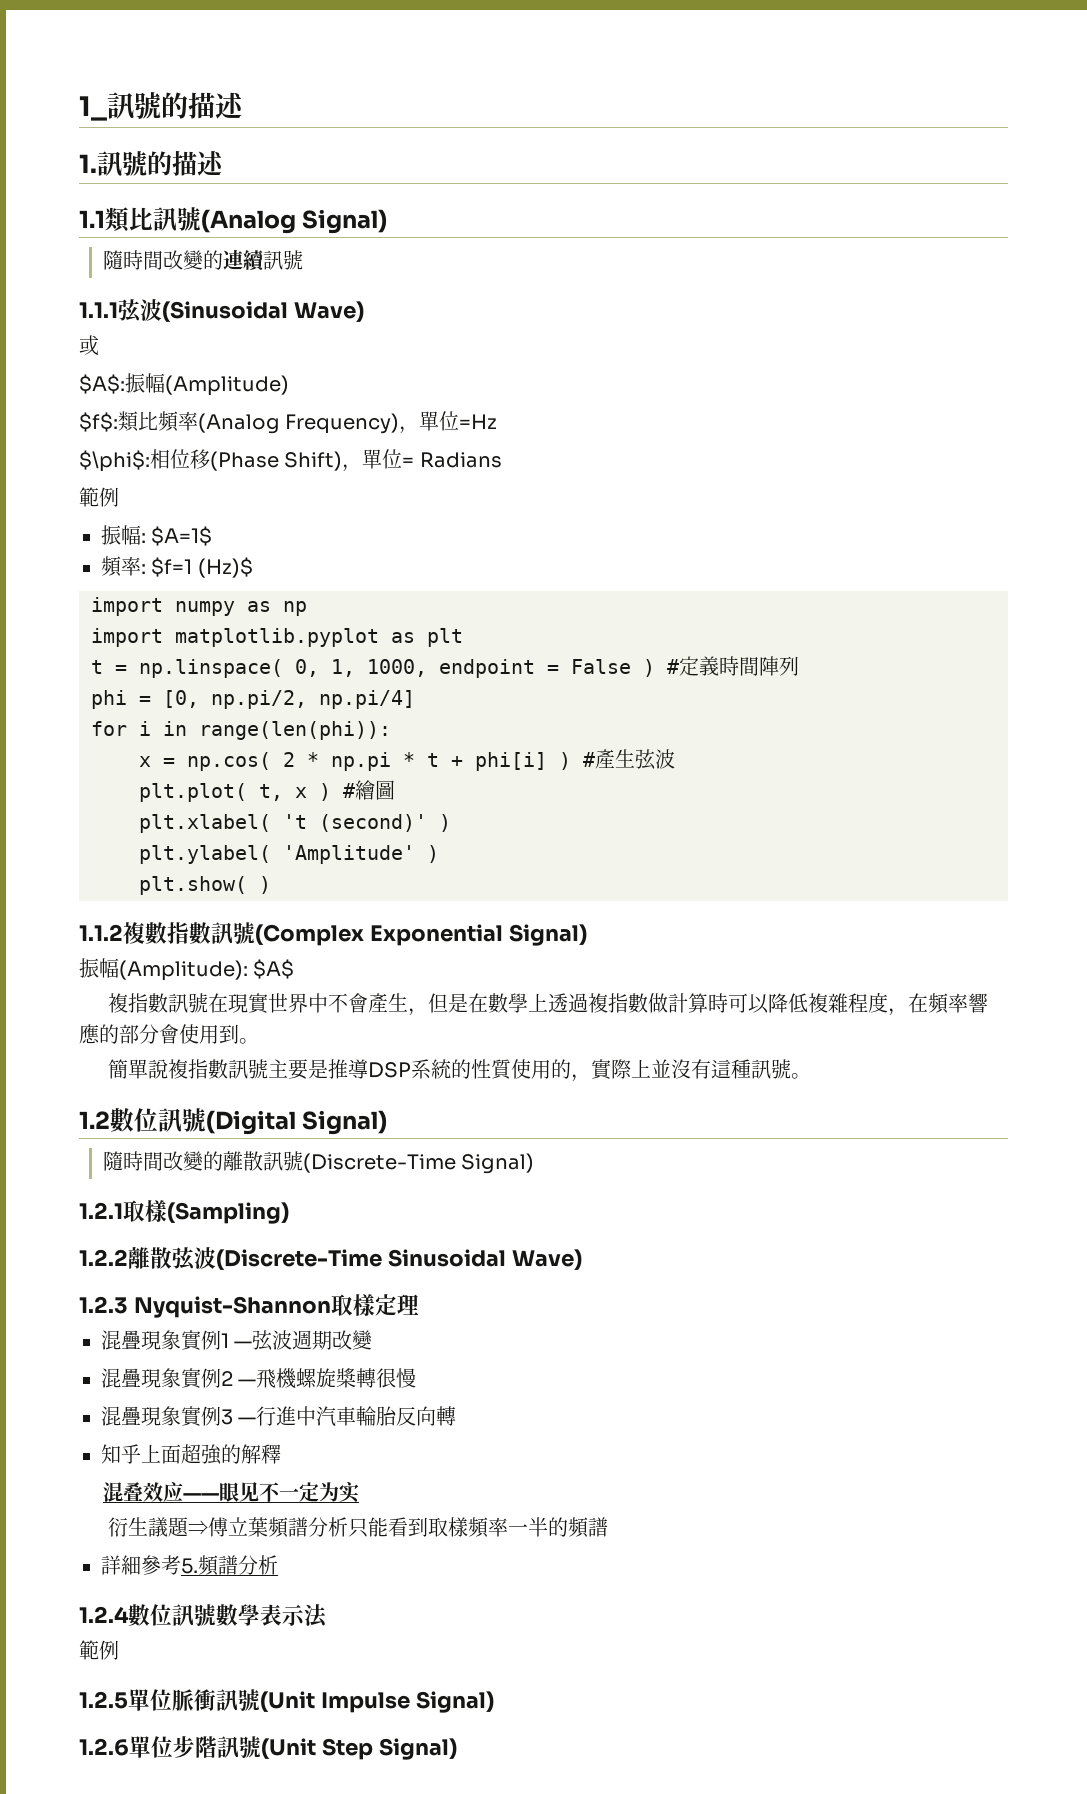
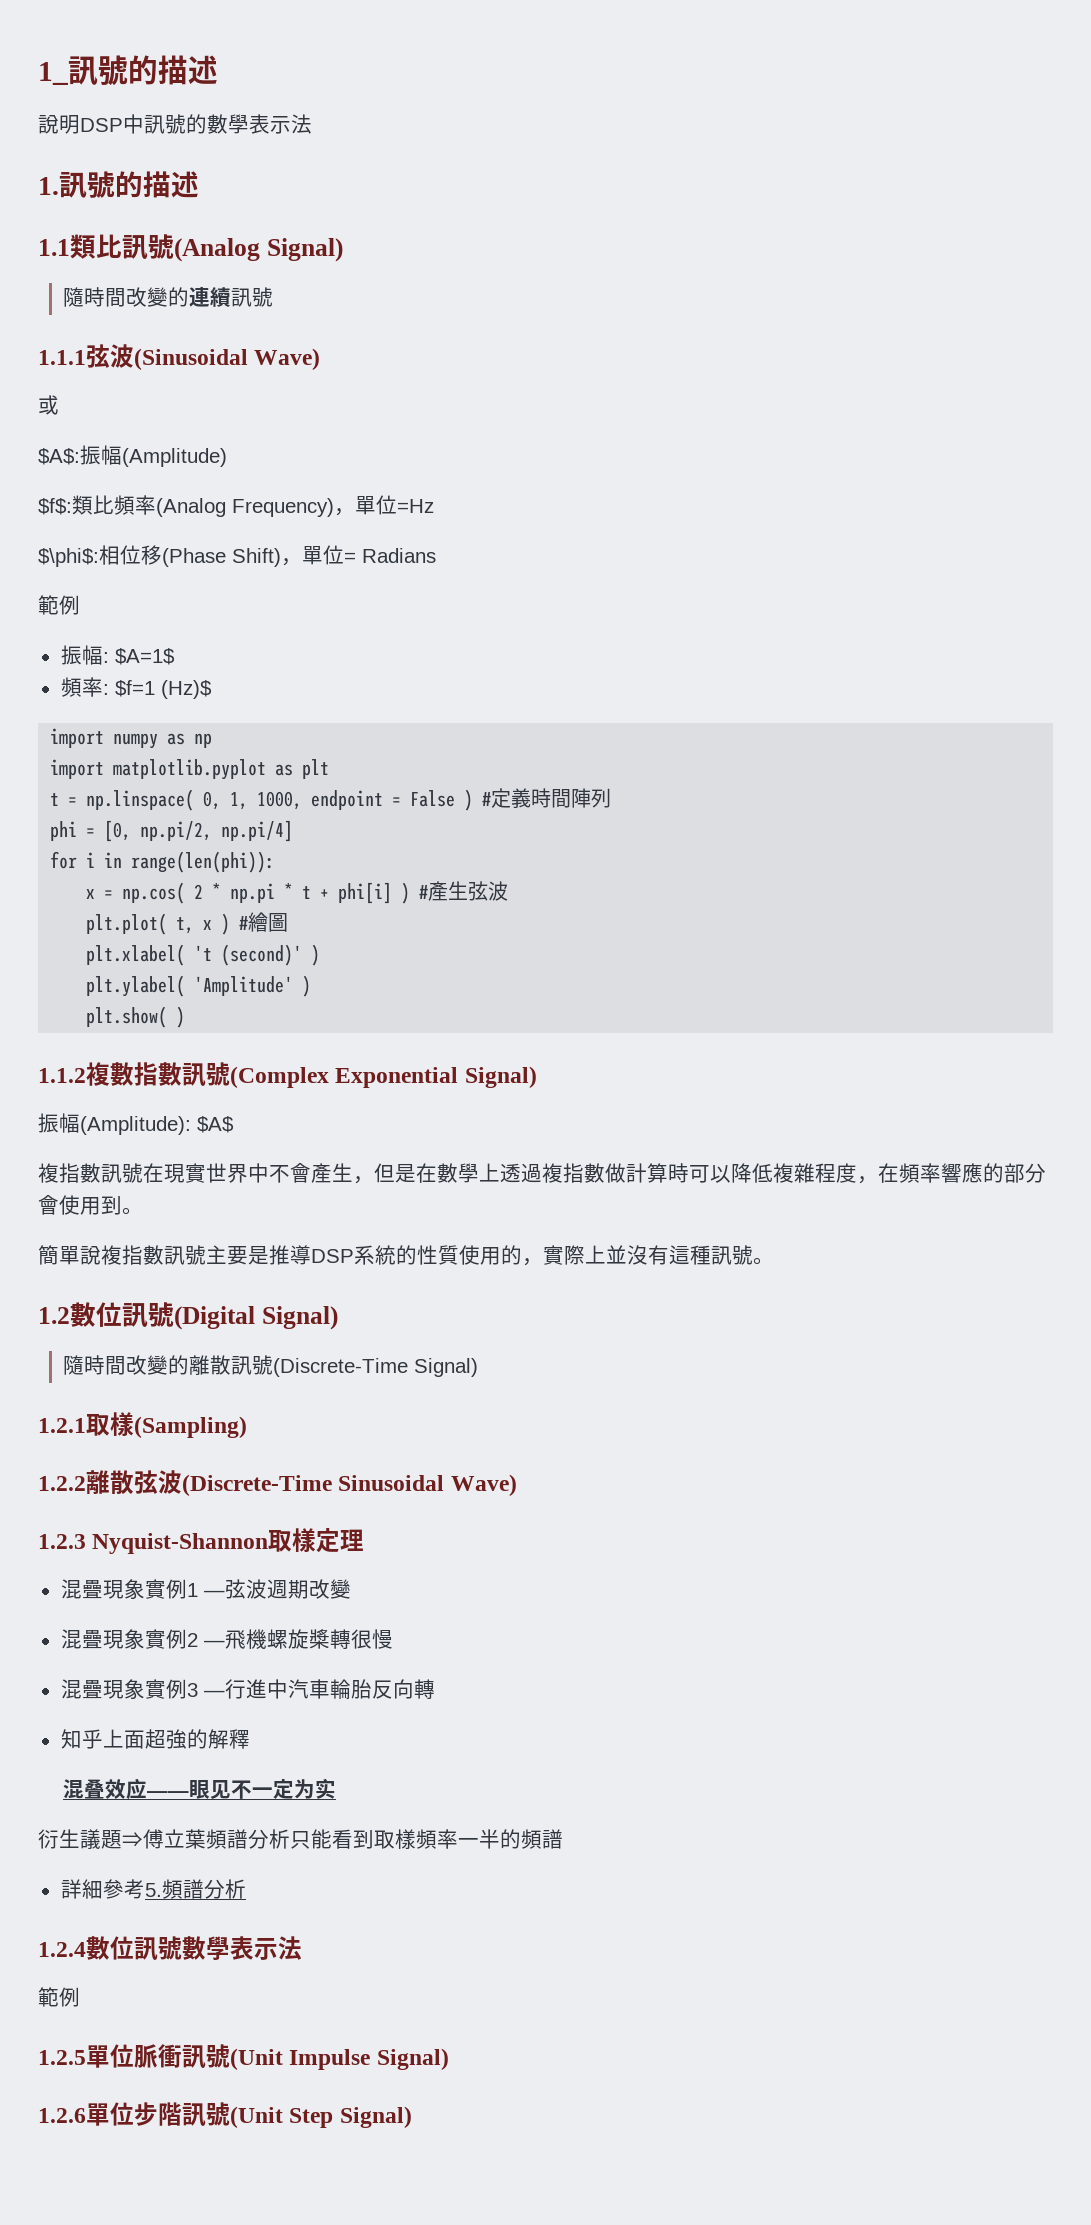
(244, 105) none -> [38,114,312,134] // 說明DSP中訊號的數學表示法

